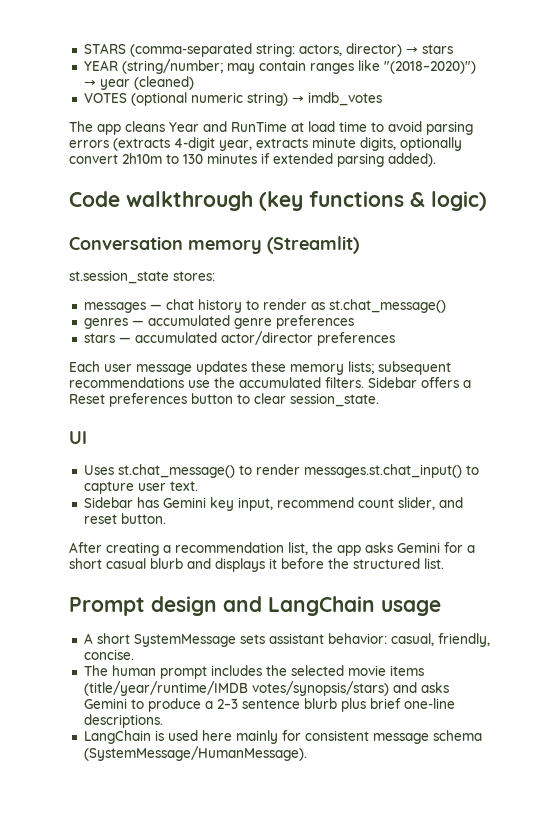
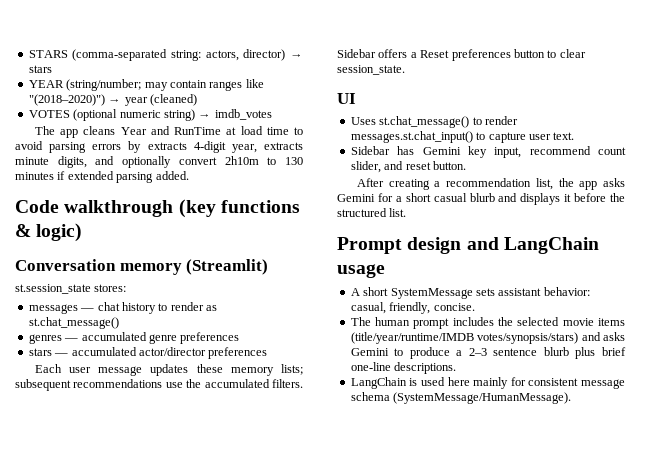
[113,138,170,151] (extracts -> [128,141,187,153] by extracts
(396, 144) none -> [95,156,115,165] and
[388,153,436,167] added). -> [155,171,189,180] added.

